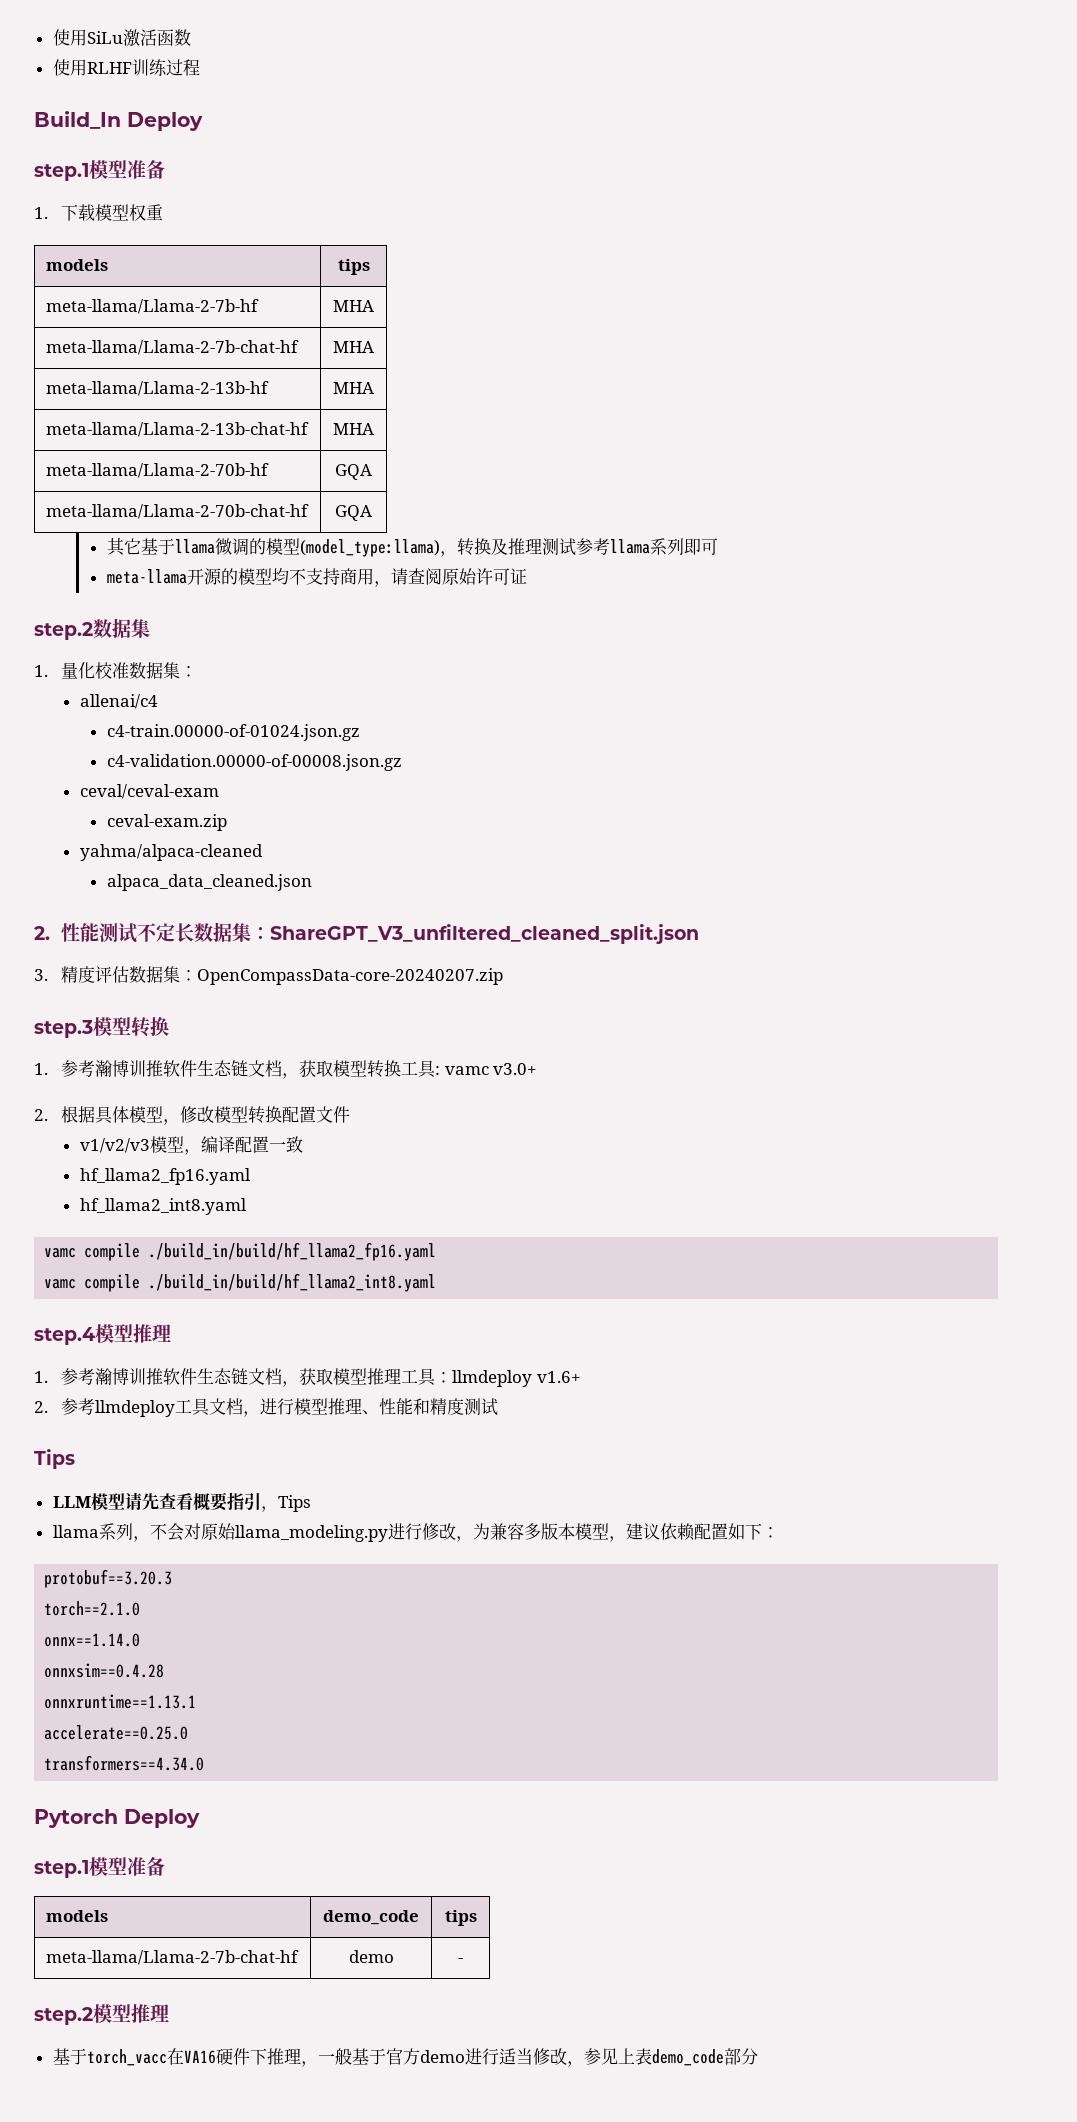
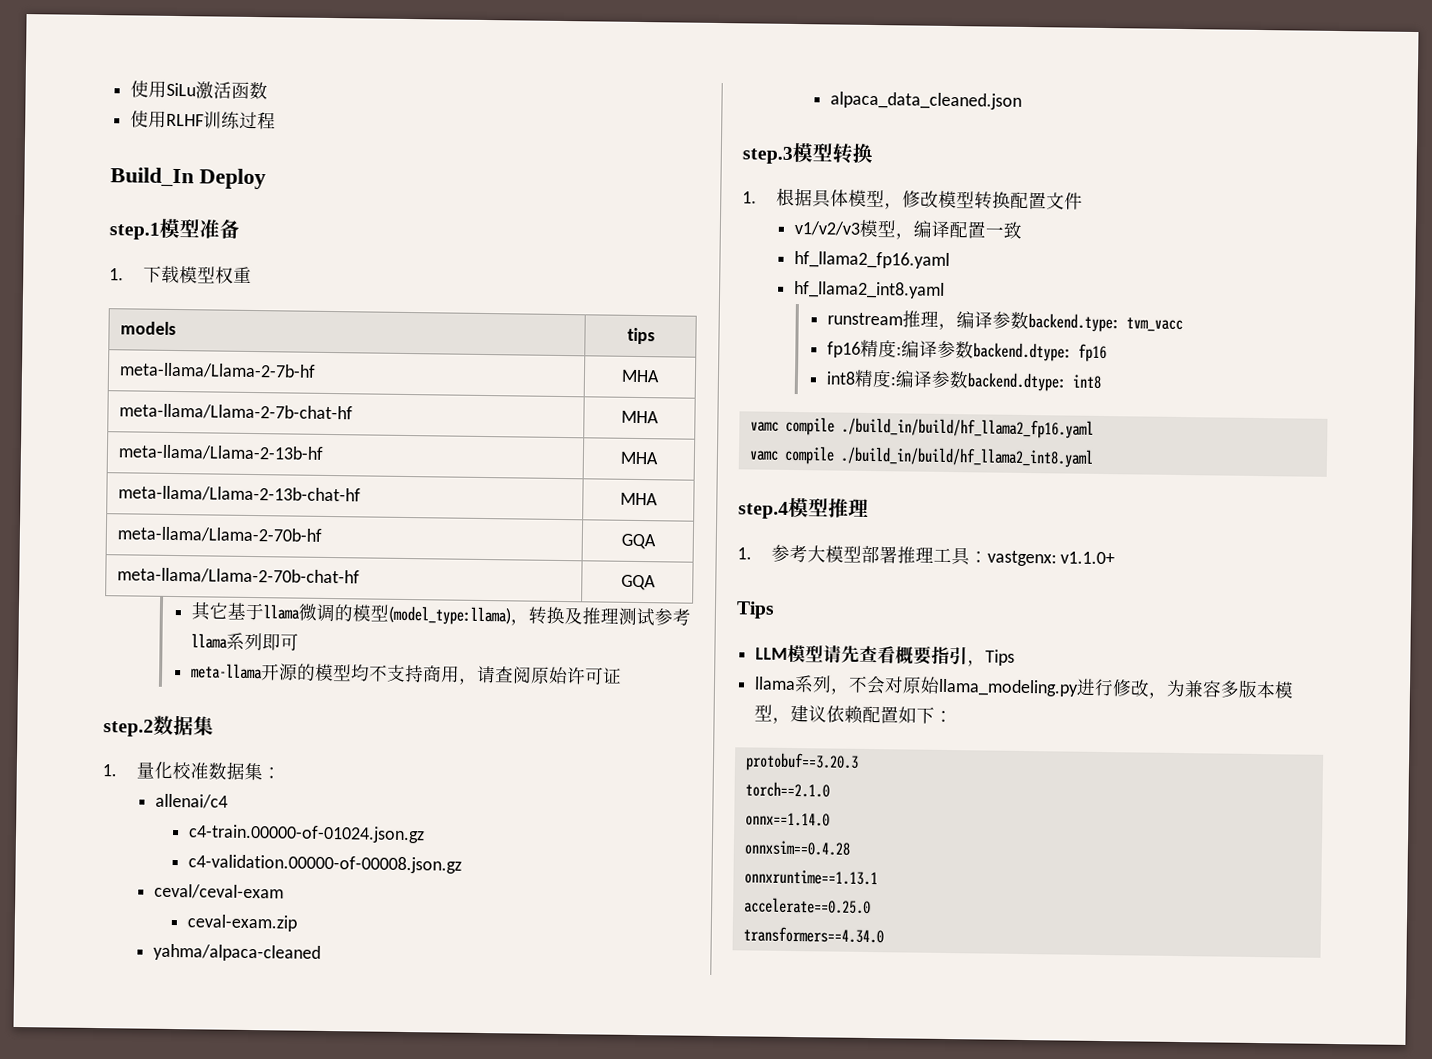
[34,922,699,944] [34,966,503,985] [34,1016,169,1038] [34,1060,538,1079] [34,1109,48,1121] 2.性能测试不定长数据集：ShareGPT_V3_unfiltered_cleaned_split.json // 3.精度评估数据集：OpenCompassData-core-20240207.zip // step.3模型转换 // 1.参考瀚博训推软件生态链文档，获取模型转换工具: vamc v3.0+ // 2. -> [742,142,874,164] [742,191,757,204] step.3模型转换 // 1.
(247, 1206) none -> [826,310,1183,333] [826,339,1107,363] [825,369,1102,392] // runstream推理，编译参数backend.type: tvm_vacc // fp16精度:编译参数backend.dtype: fp16 // int8精度:编译参数backend.dtype: int8
[94,1368,581,1387] [34,1398,498,1417] 瀚博训推软件生态链文档，获取模型推理工具：llmdeploy v1.6+ // 2.参考llmdeploy工具文档，进行模型推理、性能和精度测试 -> [806,545,1116,567] 大模型部署推理工具：vastgenx: v1.1.0+
[34,1809,200,1828] [34,1857,165,1878] [46,1910,109,1922] [323,1910,419,1925] [444,1910,477,1926] [46,1950,300,1965] [348,1950,394,1963] [458,1958,463,1963] [34,2004,169,2025] [52,2048,758,2067] // Pytorch Deploy // step.1模型准备 // models | demo_code | tips // meta-llama/Llama-2-7b-chat-hf | demo | - // step.2模型推理 // 基于torch_vacc在VA16硬件下推理，一般基于官方demo进行适当修改，参见上表demo_code部分 -> (884, 935) none

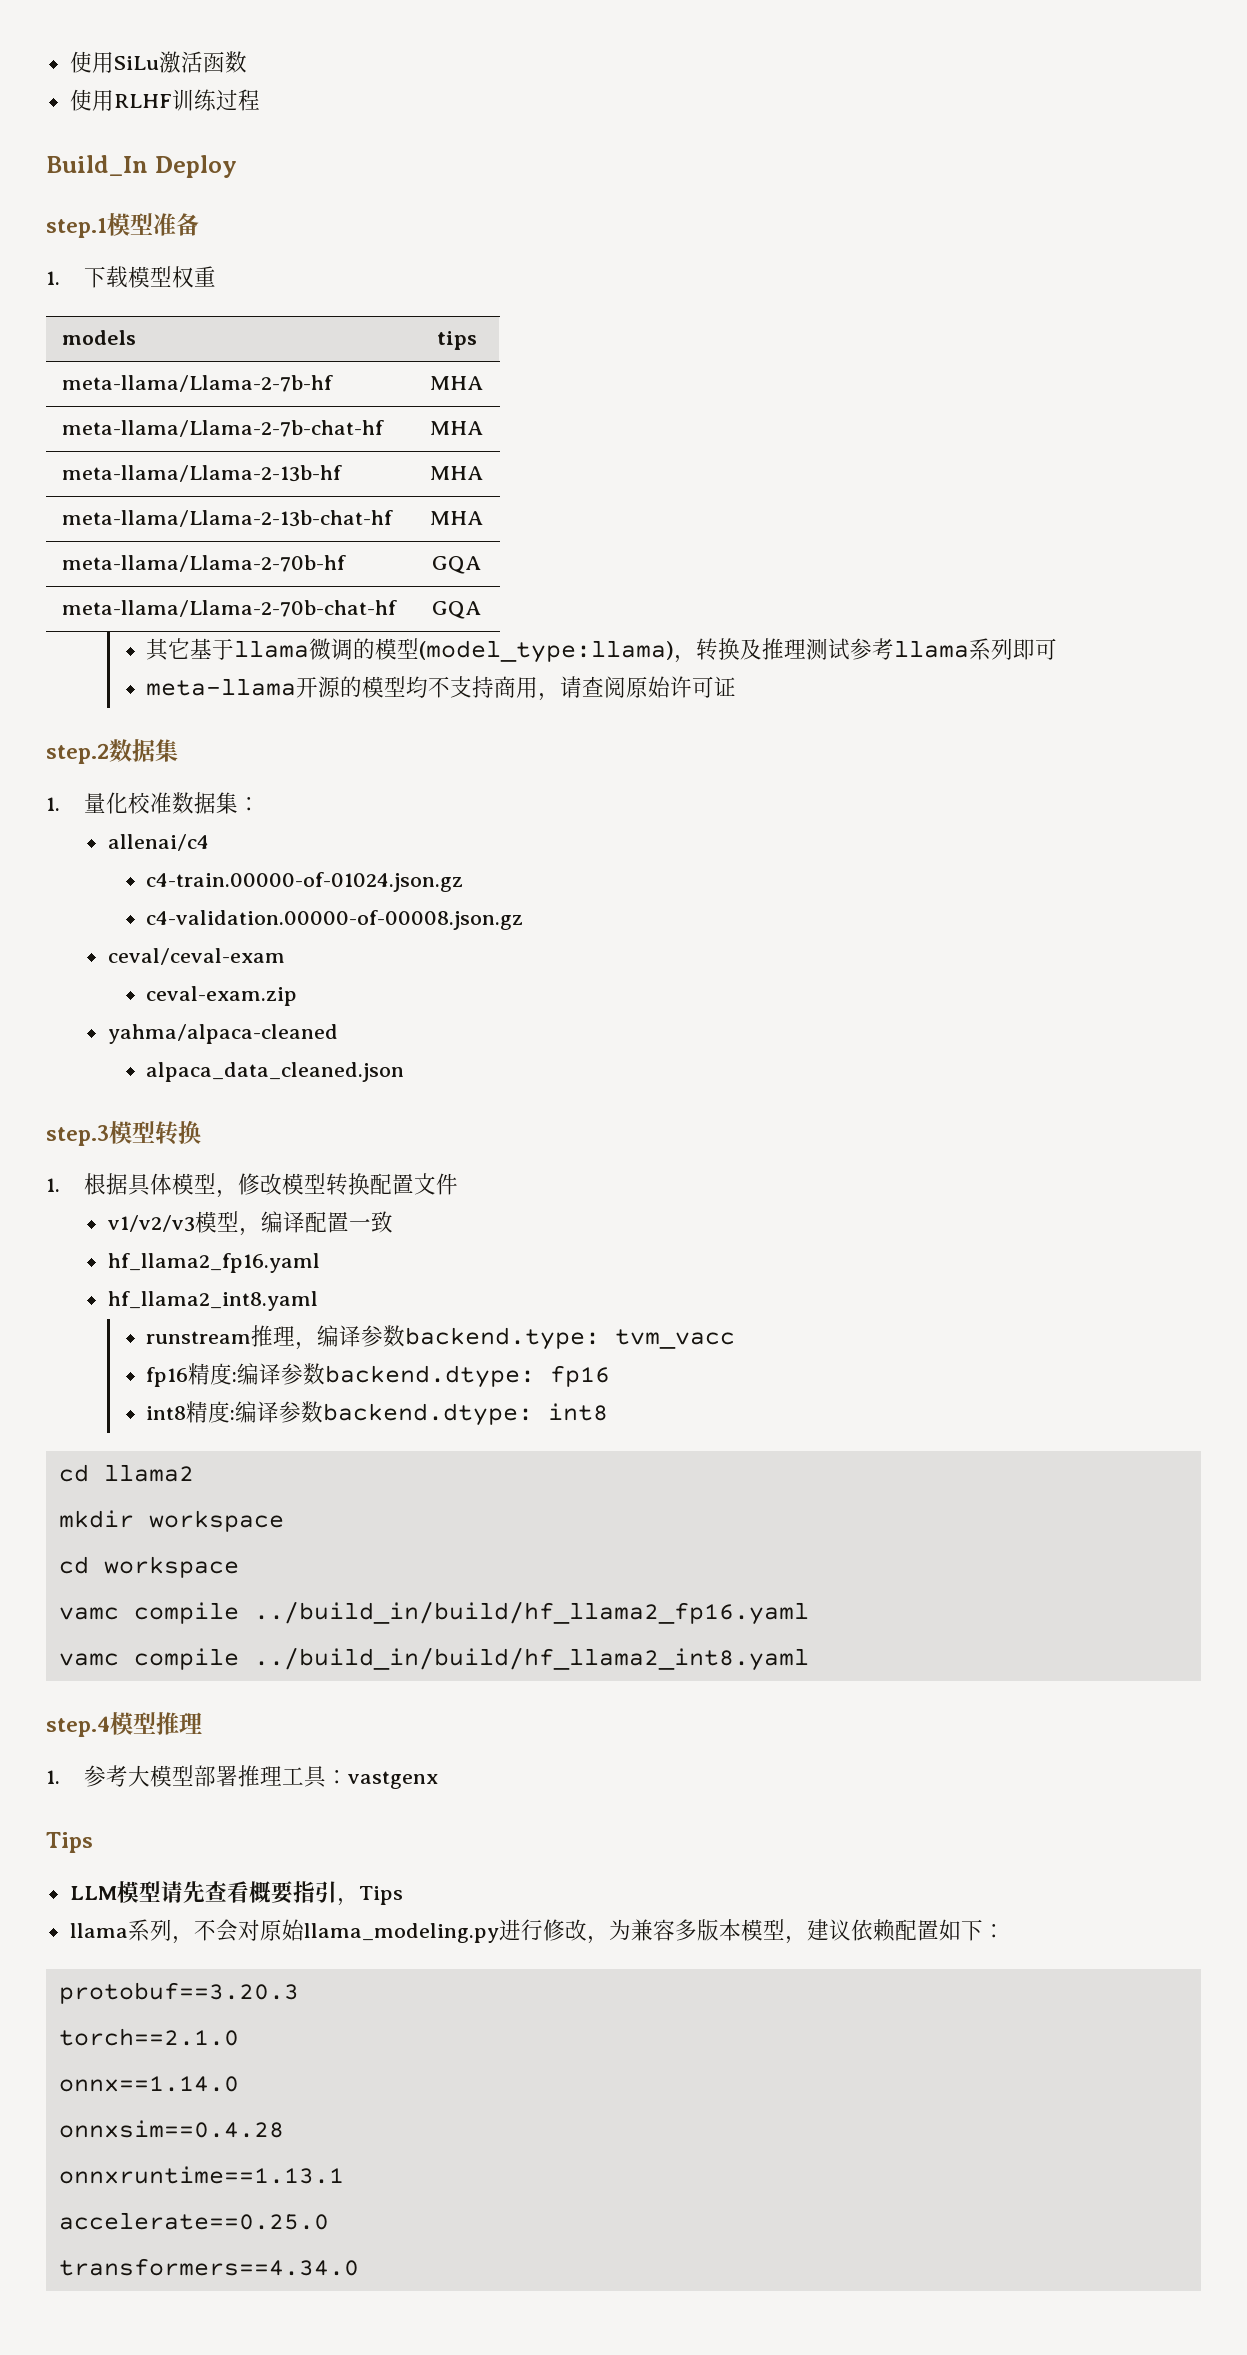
[749,416,1094,439] [748,445,1094,468] vamc compile ./build_in/build/hf_llama2_fp16.yaml // vamc compile ./build_in/build/hf_llama2_int8.yaml -> [58,1464,194,1482] [58,1510,284,1532] [58,1556,239,1578] [58,1601,809,1625] [58,1647,809,1671] cd llama2 // mkdir workspace // cd workspace // vamc compile ../build_in/build/hf_llama2_fp16.yaml // vamc compile ../build_in/build/hf_llama2_int8.yaml
[986,550,1116,567] vastgenx: v1.1.0+ -> [348,1771,439,1789] vastgenx

